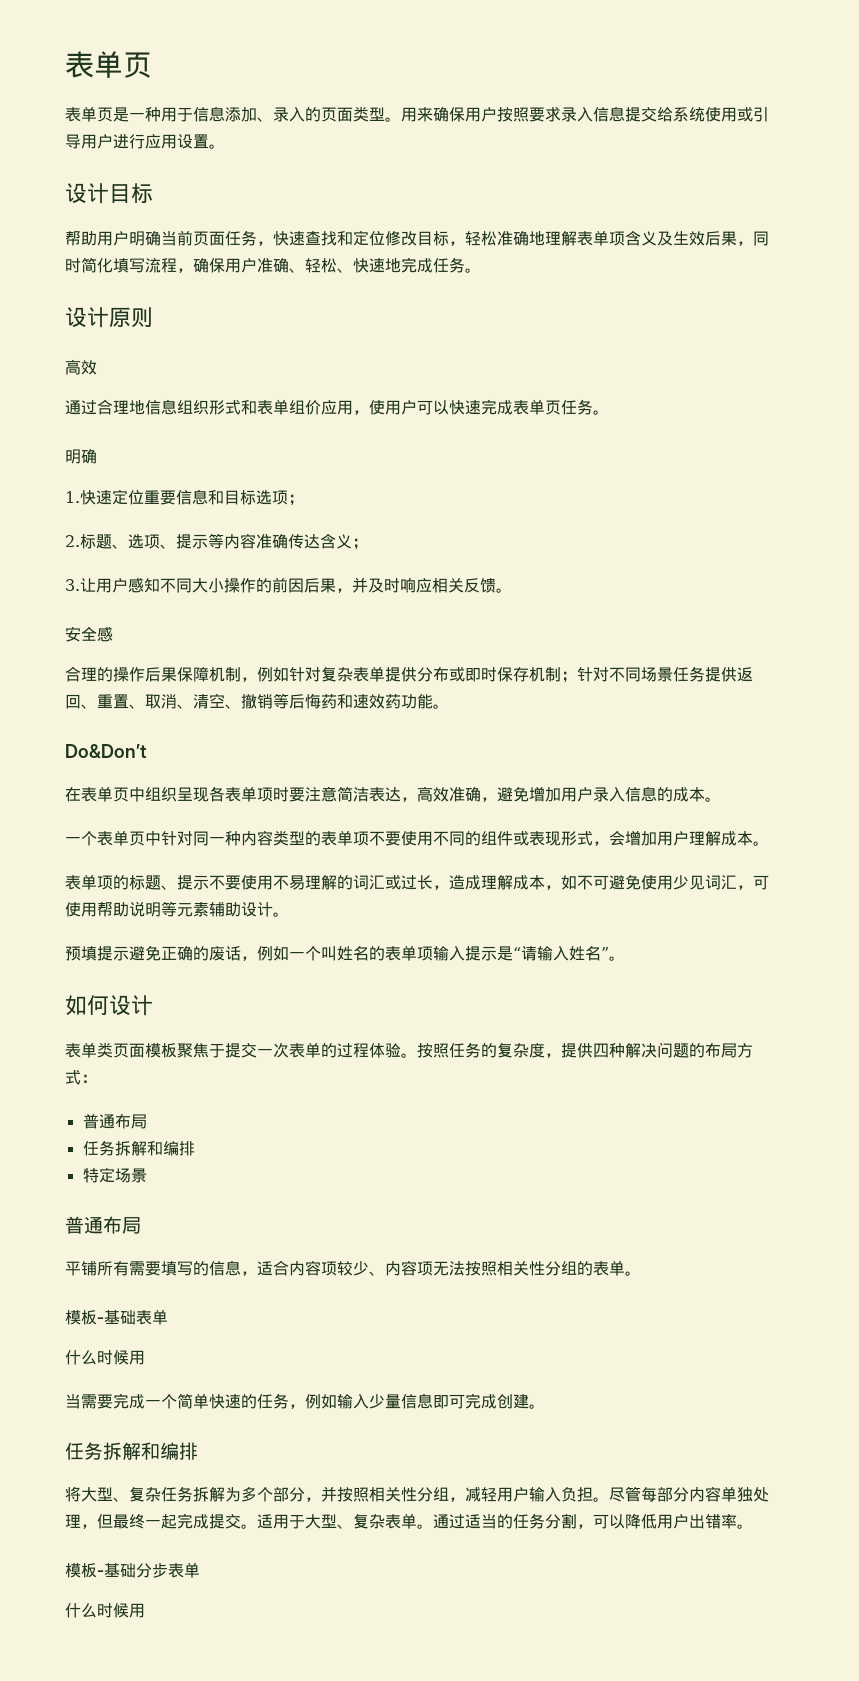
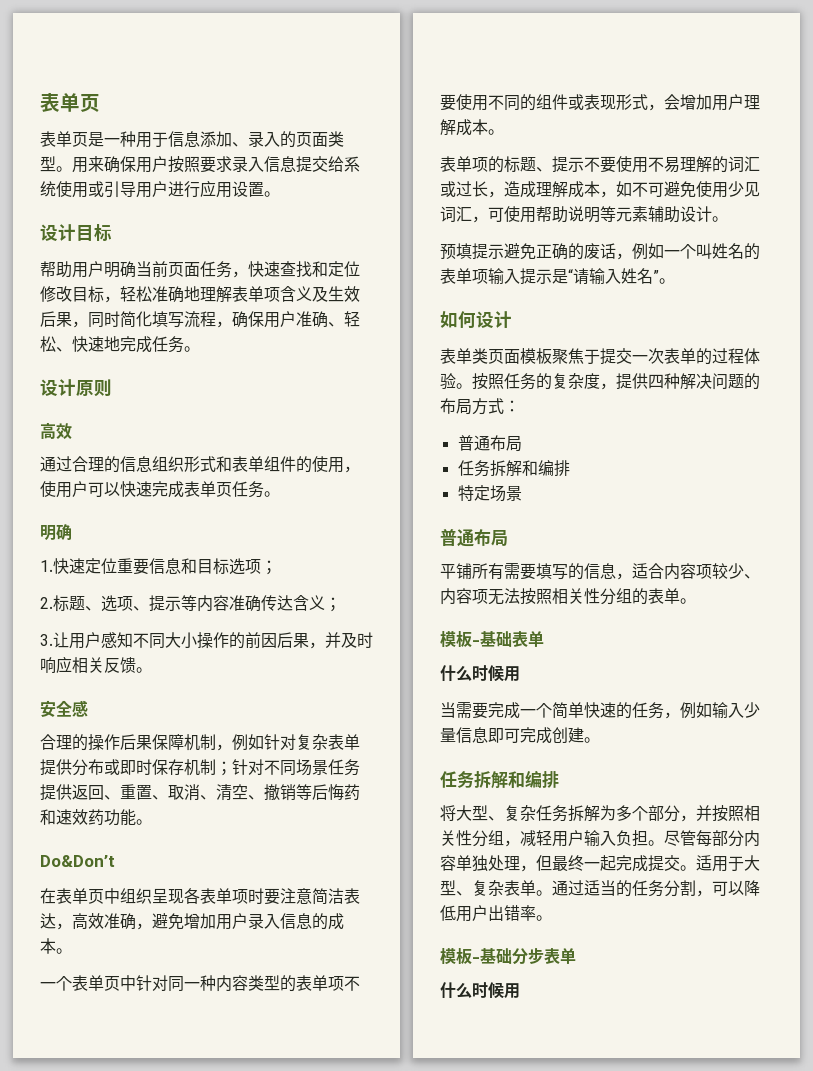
[129,400,145,415] 地 -> [104,456,120,473] 的
[305,400,337,415] 价应 -> [280,456,328,473] 件的使

